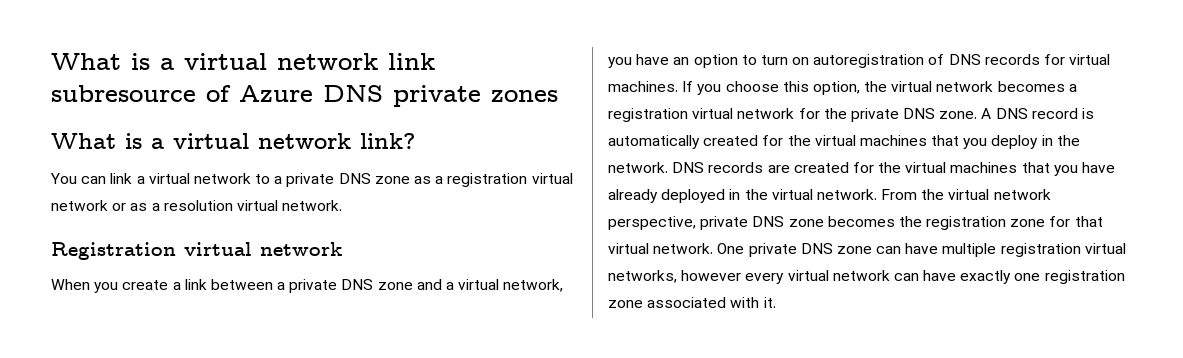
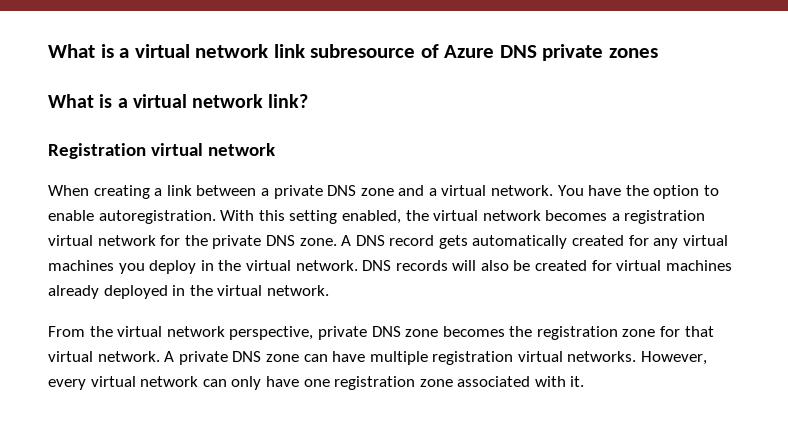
[50,173,573,187] [51,200,343,211] // You can link a virtual network to a private DNS zone as a registration virtual network or as a resolution virtual network. -> (309, 101) none
[94,280,169,293] you create -> [93,185,150,199] creating
[503,279,564,292] [608,54,1111,68] [608,81,860,95] network, you have an option to turn on autoregistration of DNS records for virtual machines. If you choose this option, -> [491,185,720,199] [48,210,401,224] network. You have the option to enable autoregistration. With this setting enabled,
[1082,108,1095,119] is -> [438,235,468,249] gets
[787,135,960,146] the virtual machines that -> [653,235,728,249] [48,260,114,271] any virtual machines
(1080, 140) none -> [245,260,291,271] virtual
[767,162,1116,176] are created for the virtual machines that you have -> [452,260,732,271] will also be created for virtual machines
(877, 194) none -> (329, 290) //
[717,243,745,254] One -> [164,351,175,362] A
[608,270,742,283] networks, however -> [567,351,708,365] networks. However,
[923,270,1012,284] have exactly -> [231,376,299,390] only have

